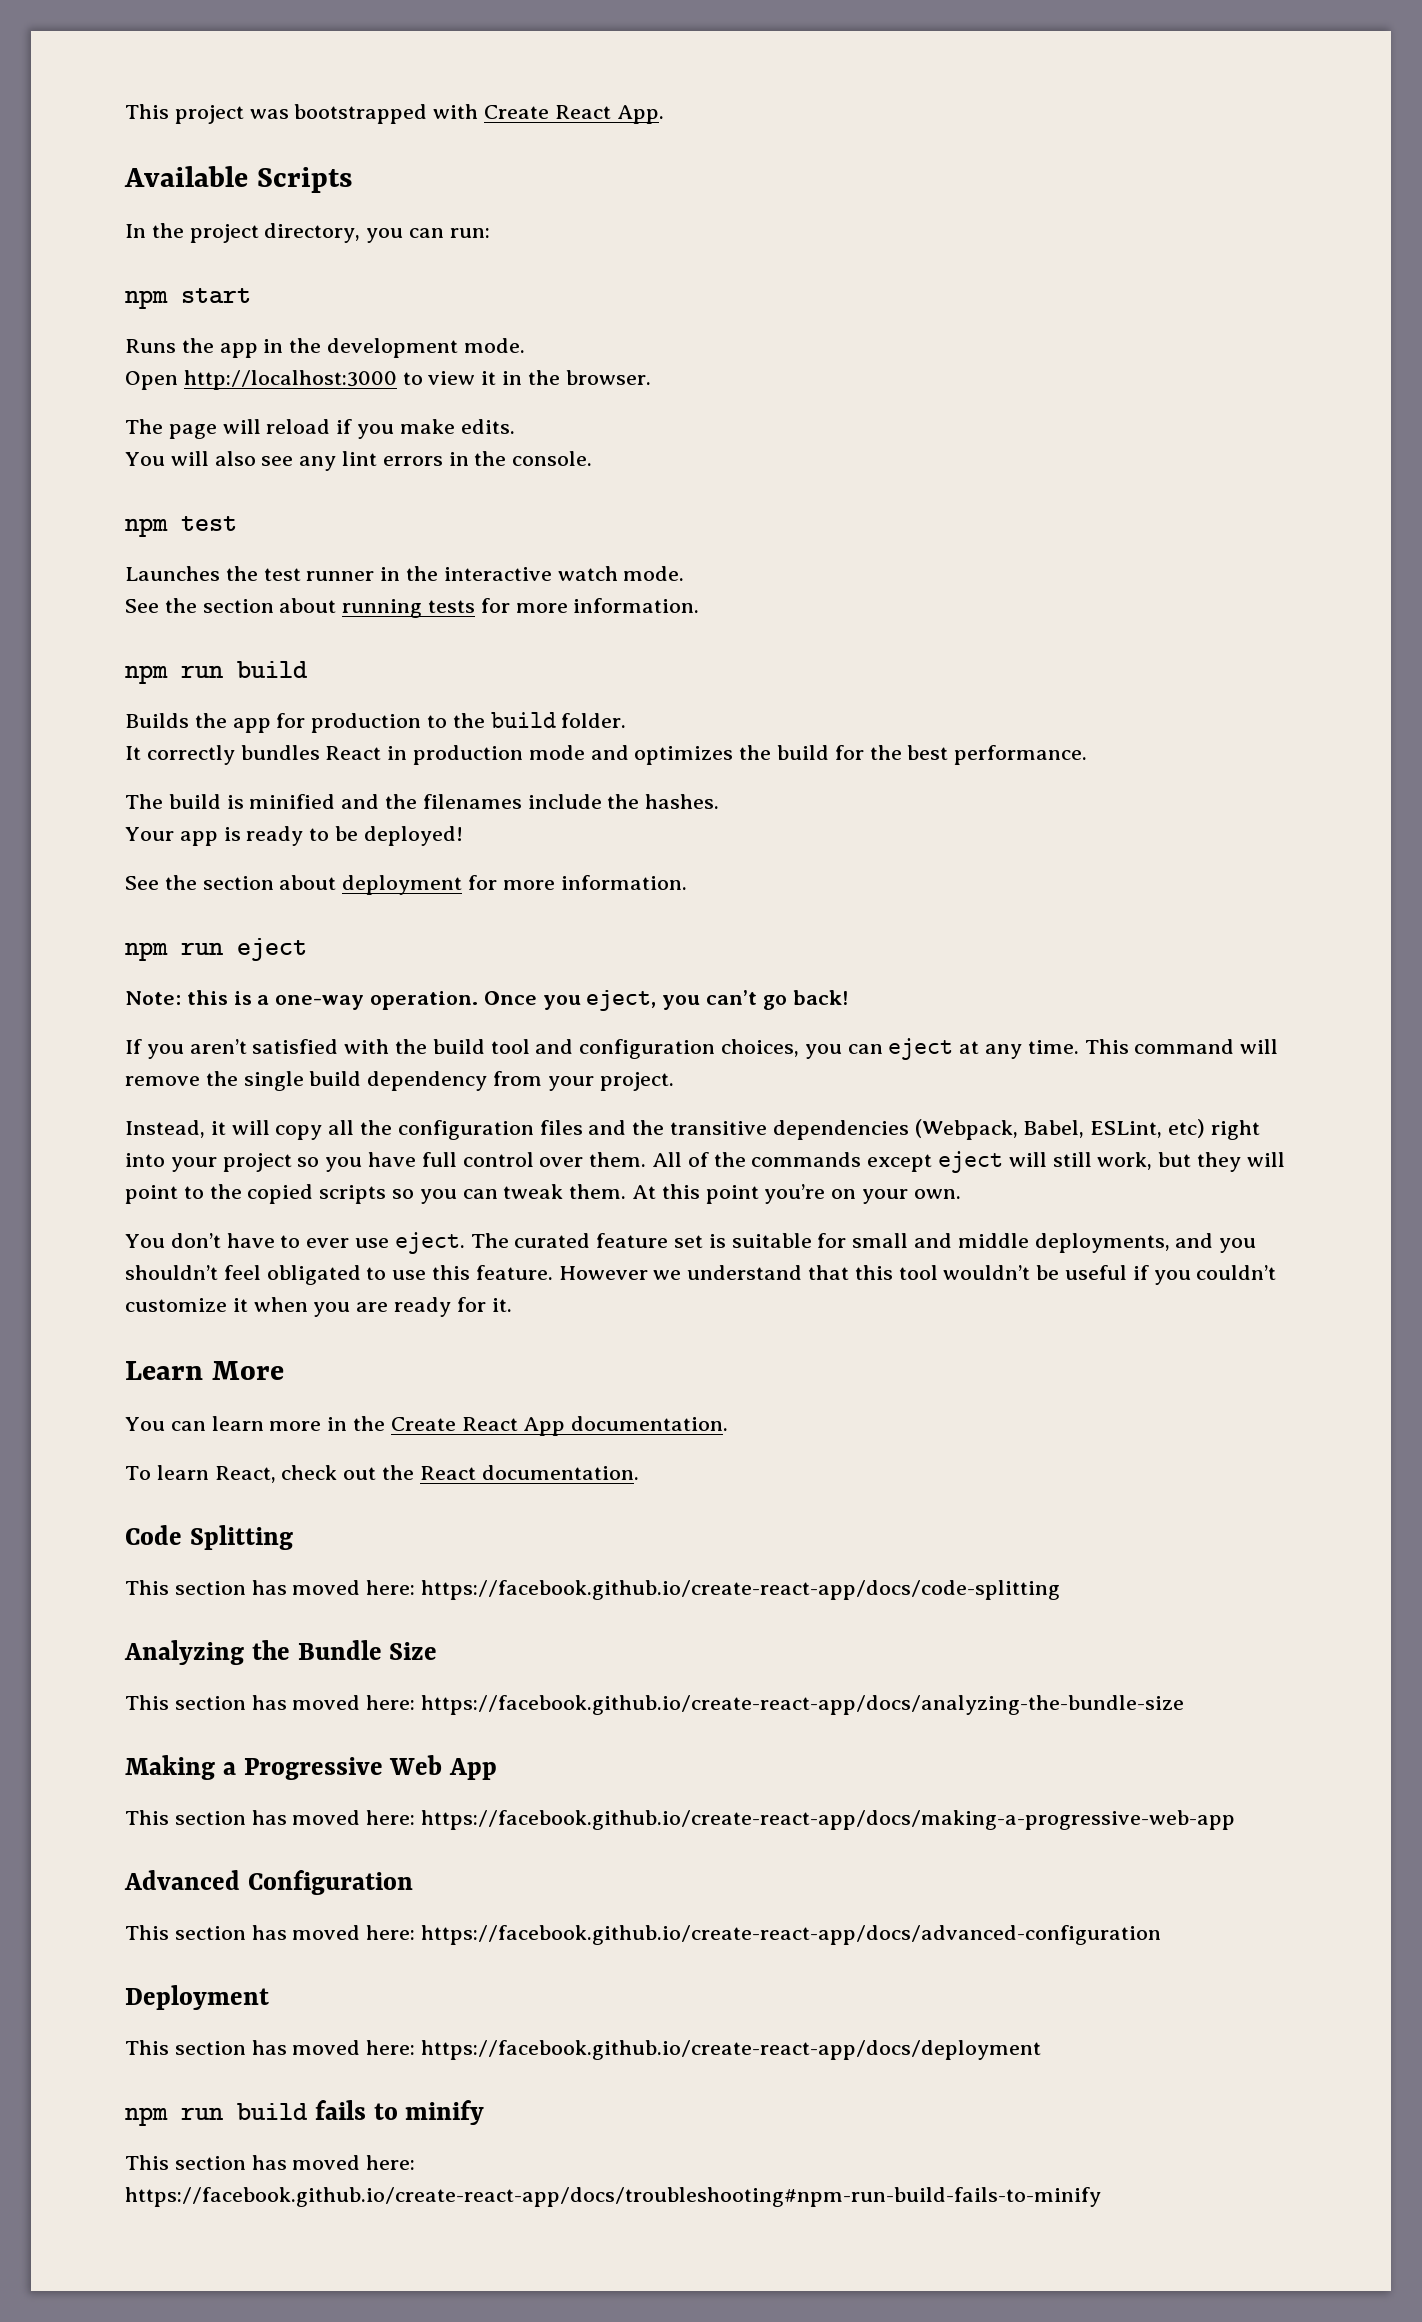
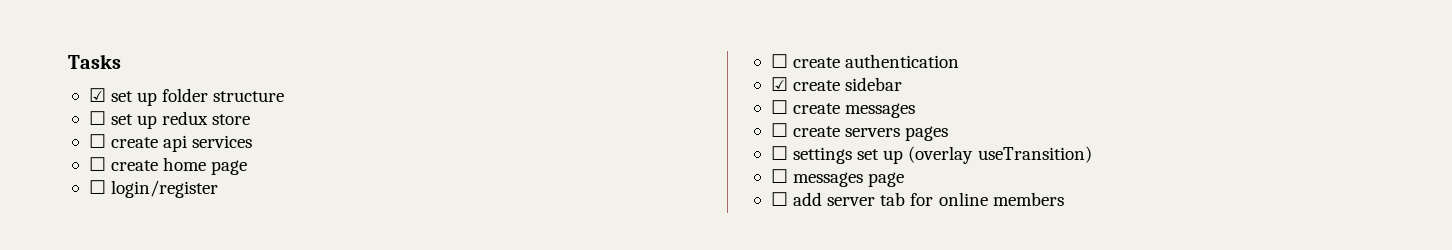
[125,104,664,124] [124,166,352,193] [125,223,490,243] [125,288,251,309] [125,338,525,358] [125,370,651,390] [125,419,515,439] [125,451,593,471] [125,516,237,537] [125,566,685,581] [125,598,700,618] [125,661,308,684] [125,712,627,733] [125,745,1088,765] [125,794,720,809] [125,826,463,846] [125,875,687,895] [125,938,307,961] [125,990,848,1011] [125,1038,1279,1060] [125,1071,674,1091] [125,1119,1260,1140] [125,1151,1285,1173] [125,1184,961,1204] [125,1232,1257,1254] [125,1265,1277,1285] [125,1297,512,1317] [125,1361,284,1380] [125,1416,729,1436] [125,1465,639,1483] [125,1525,293,1550] [125,1580,1061,1600] [124,1640,438,1665] [125,1695,1185,1715] [125,1755,498,1780] [125,1810,1236,1830] [124,1870,413,1895] [125,1925,1162,1945] [125,1985,269,2010] [125,2040,1042,2060] [125,2100,485,2126] [125,2155,416,2170] [125,2187,1101,2207] This project was bootstrapped with Create React App. // Available Scripts // In the project directory, you can run: // npm start // Runs the app in the development mode. // Open http://localhost:3000 to view it in the browser. // The page will reload if you make edits. // You will also see any lint errors in the console. // npm test // Launches the test runner in the interactive watch mode. // See the section about running tests for more information. // npm run build // Builds the app for production to the build folder. // It correctly bundles React in production mode and optimizes the build for the best performance. // The build is minified and the filenames include the hashes. // Your app is ready to be deployed! // See the section about deployment for more information. // npm run eject // Note: this is a one-way operation. Once you eject, you can’t go back! // If you aren’t satisfied with the build tool and configuration choices, you can eject at any time. This command will remove the single build dependency from your project. // Instead, it will copy all the configuration files and the transitive dependencies (Webpack, Babel, ESLint, etc) right into your project so you have full control over them. All of the commands except eject will still work, but they will point to the copied scripts so you can tweak them. At this point you’re on your own. // You don’t have to ever use eject. The curated feature set is suitable for small and middle deployments, and you shouldn’t feel obligated to use this feature. However we understand that this tool wouldn’t be useful if you couldn’t customize it when you are ready for it. // Learn More // You can learn more in the Create React App documentation. // To learn React, check out the React documentation. // Code Splitting // This section has moved here: https://facebook.github.io/create-react-app/docs/code-splitting // Analyzing the Bundle Size // This section has moved here: https://facebook.github.io/create-react-app/docs/analyzing-the-bundle-size // Making a Progressive Web App // This section has moved here: https://facebook.github.io/create-react-app/docs/making-a-progressive-web-app // Advanced Configuration // This section has moved here: https://facebook.github.io/create-react-app/docs/advanced-configuration // Deployment // This section has moved here: https://facebook.github.io/create-react-app/docs/deployment // npm run build fails to minify // This section has moved here: https://facebook.github.io/create-react-app/docs/troubleshooting#npm-run-build-fails-to-minify -> [68,54,121,69] [88,88,285,106] [88,111,251,129] [88,134,253,152] [88,157,248,175] [88,180,219,198] [770,54,960,68] [770,77,903,91] [770,100,916,118] [770,123,949,141] [770,146,1092,164] [770,169,905,187] [770,192,1064,206] Tasks // ☑ set up folder structure // ☐ set up redux store // ☐ create api services // ☐ create home page // ☐ login/register // ☐ create authentication // ☑ create sidebar // ☐ create messages // ☐ create servers pages // ☐ settings set up (overlay useTransition) // ☐ messages page // ☐ add server tab for online members

